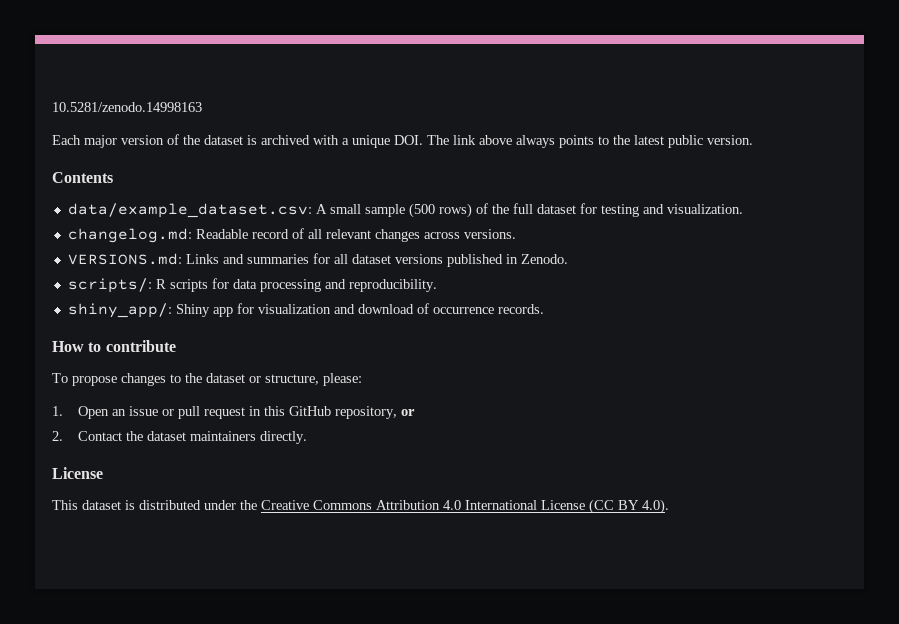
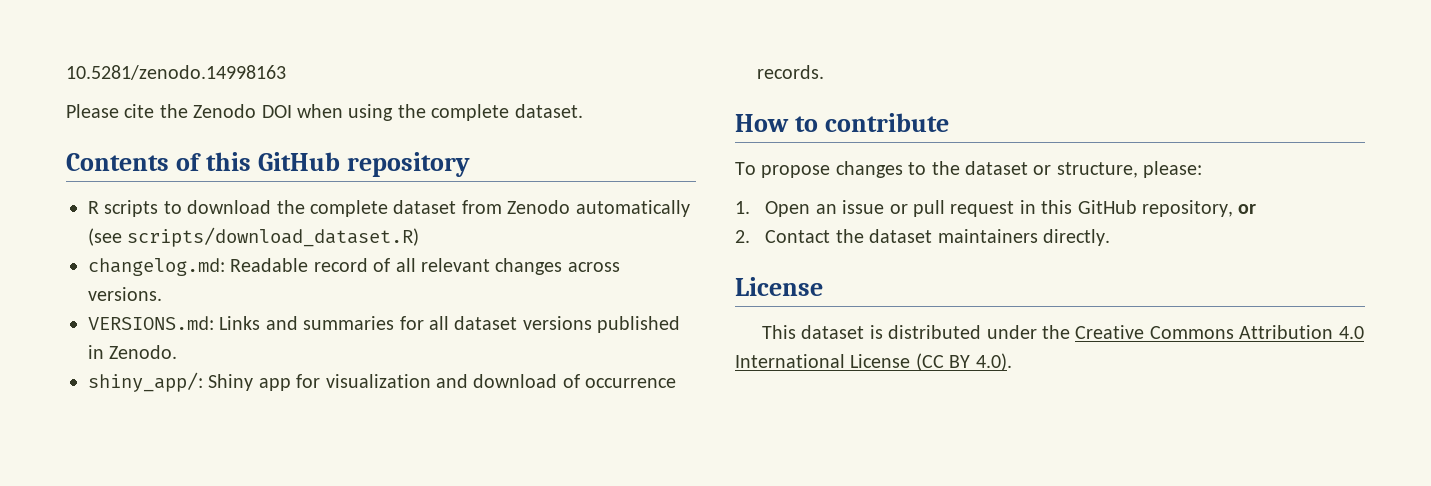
[52,134,753,148] [52,172,113,183] [67,203,743,218] Each major version of the dataset is archived with a unique DOI. The link above always points to the latest public version. // Contents // data/example_dataset.csv: A small sample (500 rows) of the full dataset for testing and visualization. -> [66,104,583,121] [66,152,470,177] [88,200,690,217] [88,227,420,247] Please cite the Zenodo DOI when using the complete dataset. // Contents of this GitHub repository // R scripts to download the complete dataset from Zenodo automatically (see scripts/download_dataset.R)
[67,278,437,293] // scripts/: R scripts for data processing and reproducibility. -> (178, 352) none

